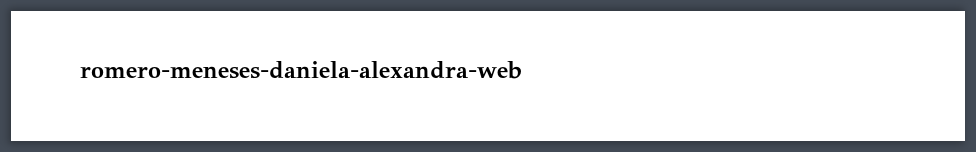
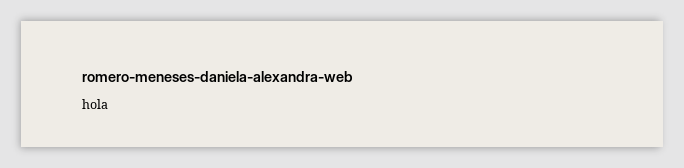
(522, 70) none -> [82,99,108,109] // hola

